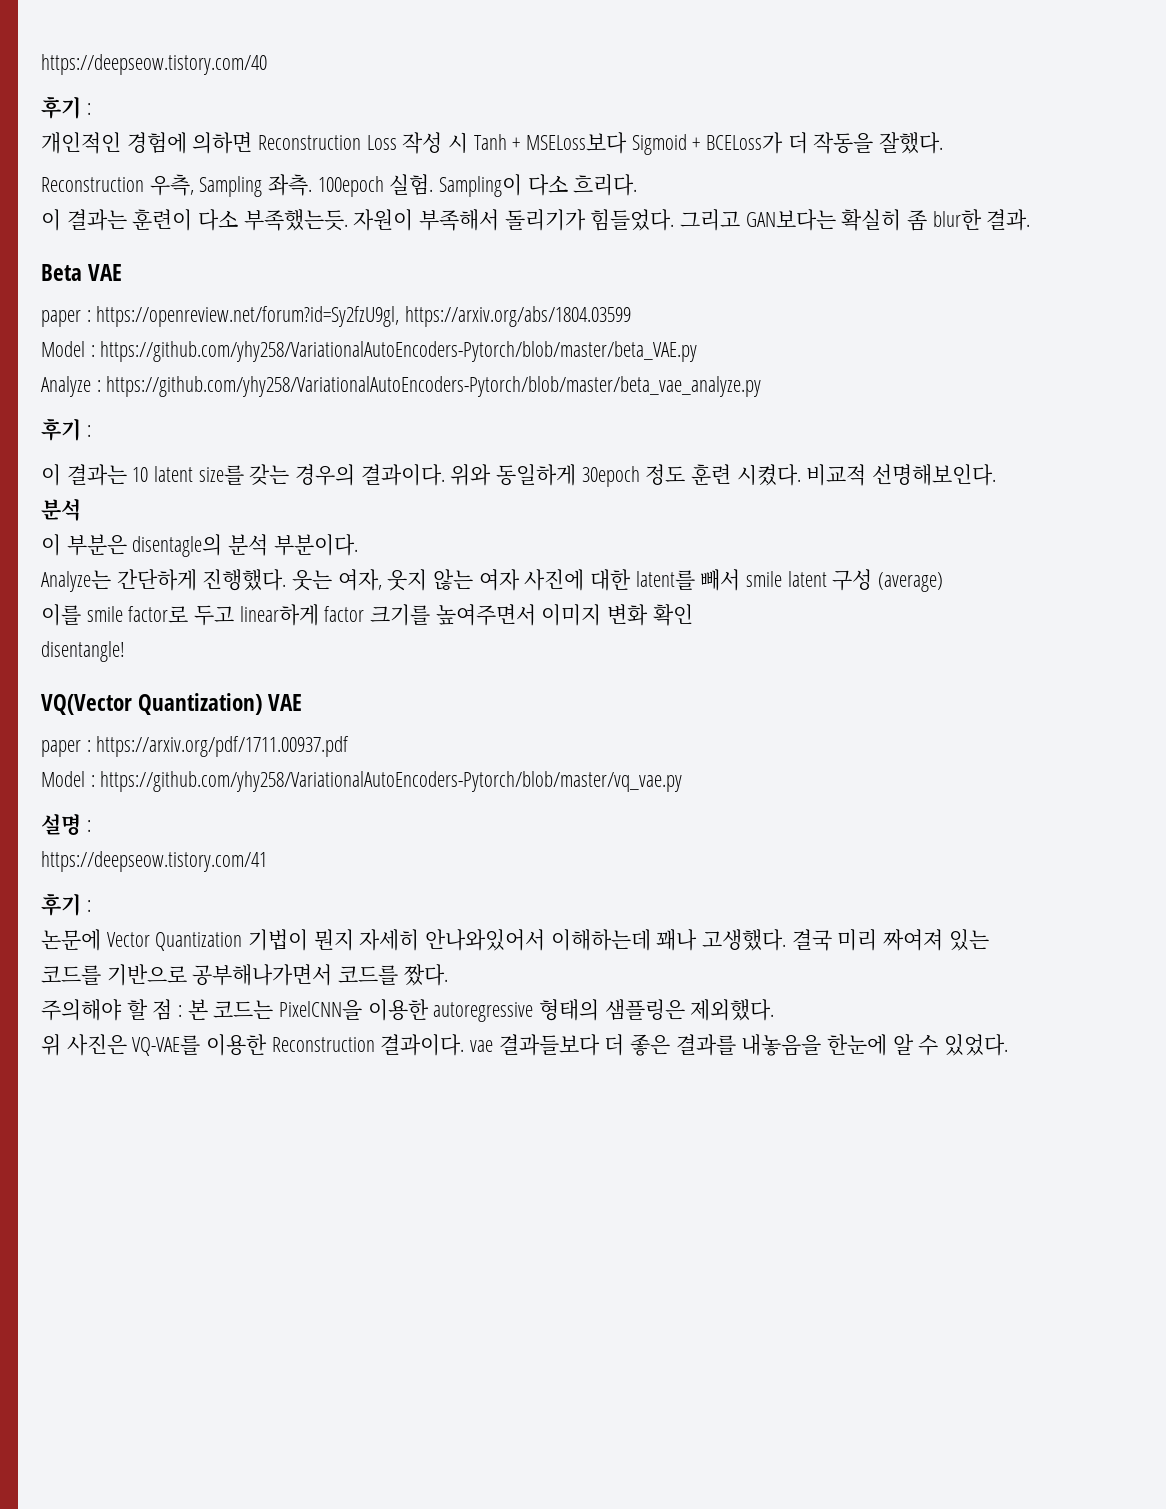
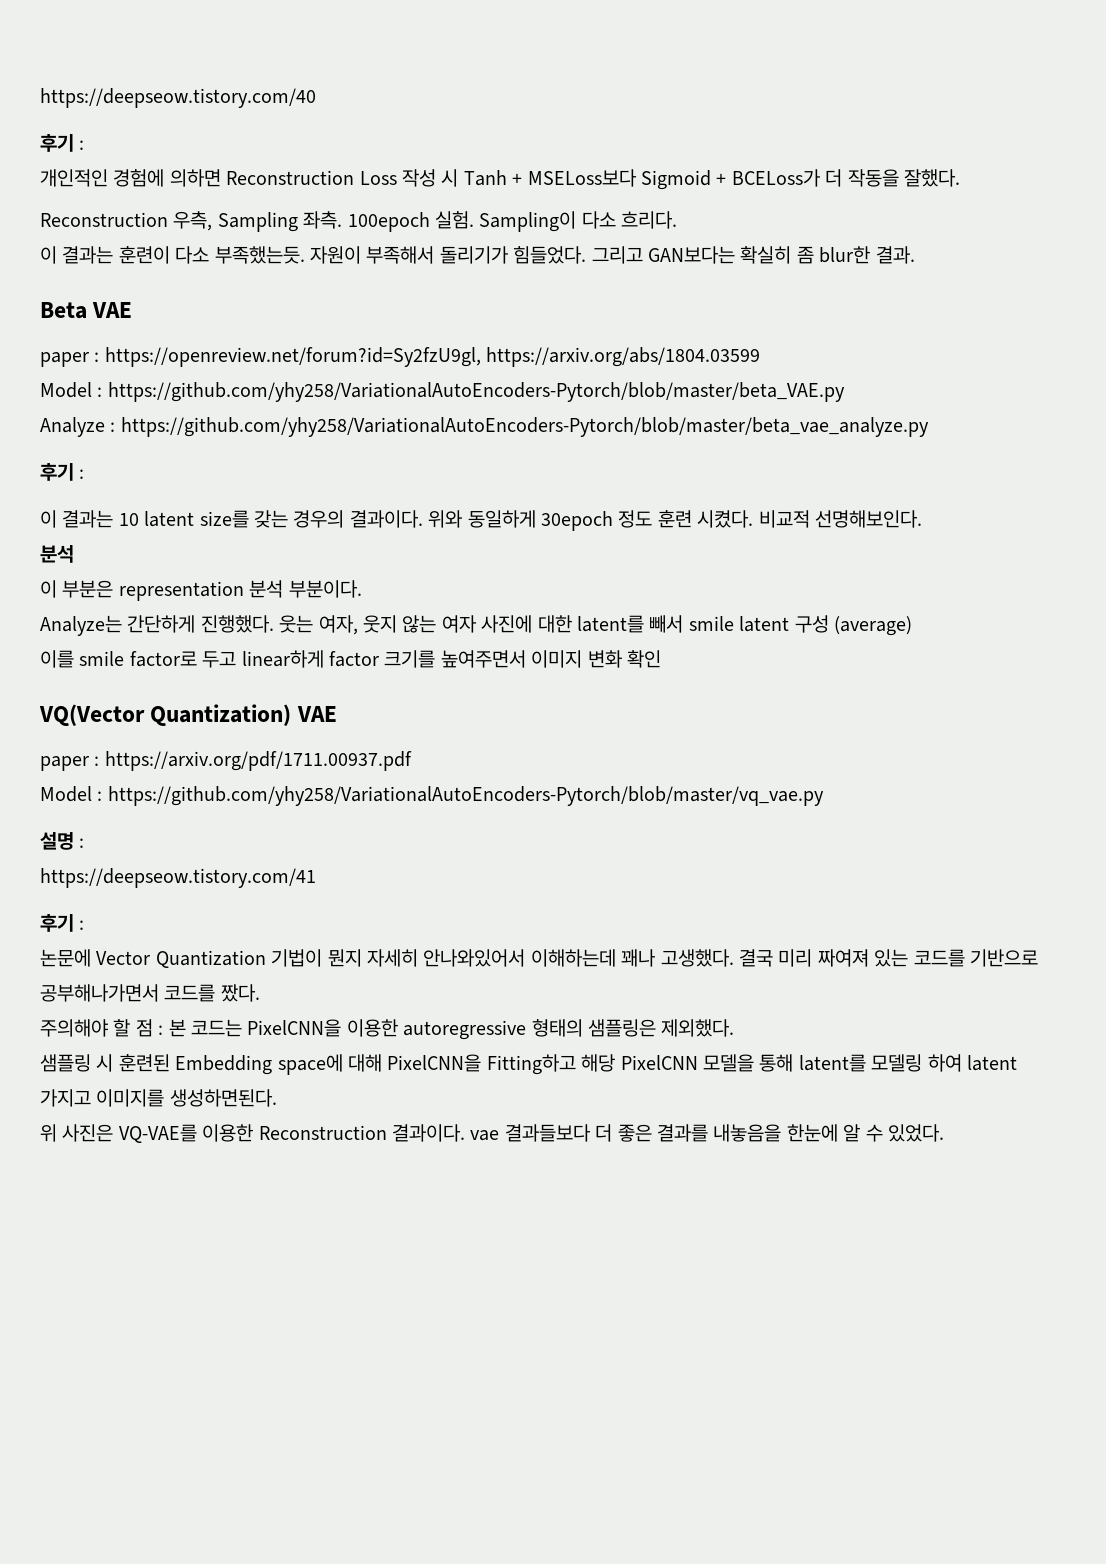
[132,534,223,557] disentagle의 -> [118,581,244,601] representation
[41,641,125,662] // disentangle! -> (661, 659) none
(775, 1010) none -> [40,1054,1017,1075] [40,1089,277,1107] // 샘플링 시 훈련된 Embedding space에 대해 PixelCNN을 Fitting하고 해당 PixelCNN 모델을 통해 latent를 모델링 하여 latent 가지고 이미지를 생성하면된다.

